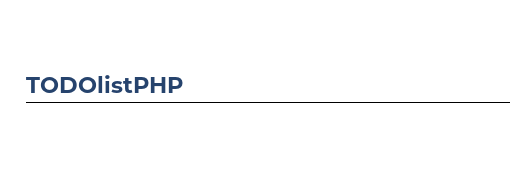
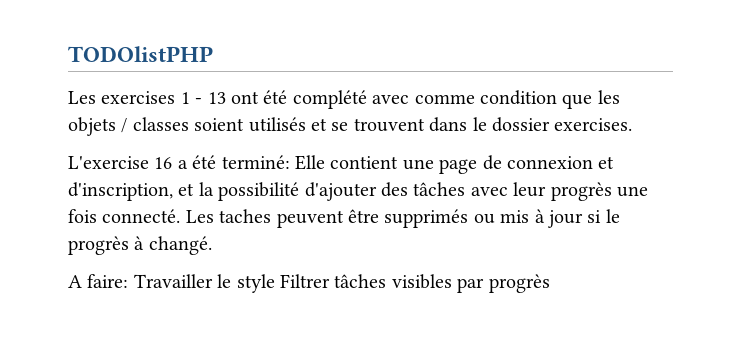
(183, 84) none -> [68,90,620,109] [68,117,633,136] [68,155,615,174] [68,182,648,201] [68,209,620,228] [68,236,212,255] [68,274,550,293] // Les exercises 1 - 13 ont été complété avec comme condition que les objets / classes soient utilisés et se trouvent dans le dossier exercises. // L'exercise 16 a été terminé: Elle contient une page de connexion et d'inscription, et la possibilité d'ajouter des tâches avec leur progrès une fois connecté. Les taches peuvent être supprimés ou mis à jour si le progrès à changé. // A faire: Travailler le style Filtrer tâches visibles par progrès

